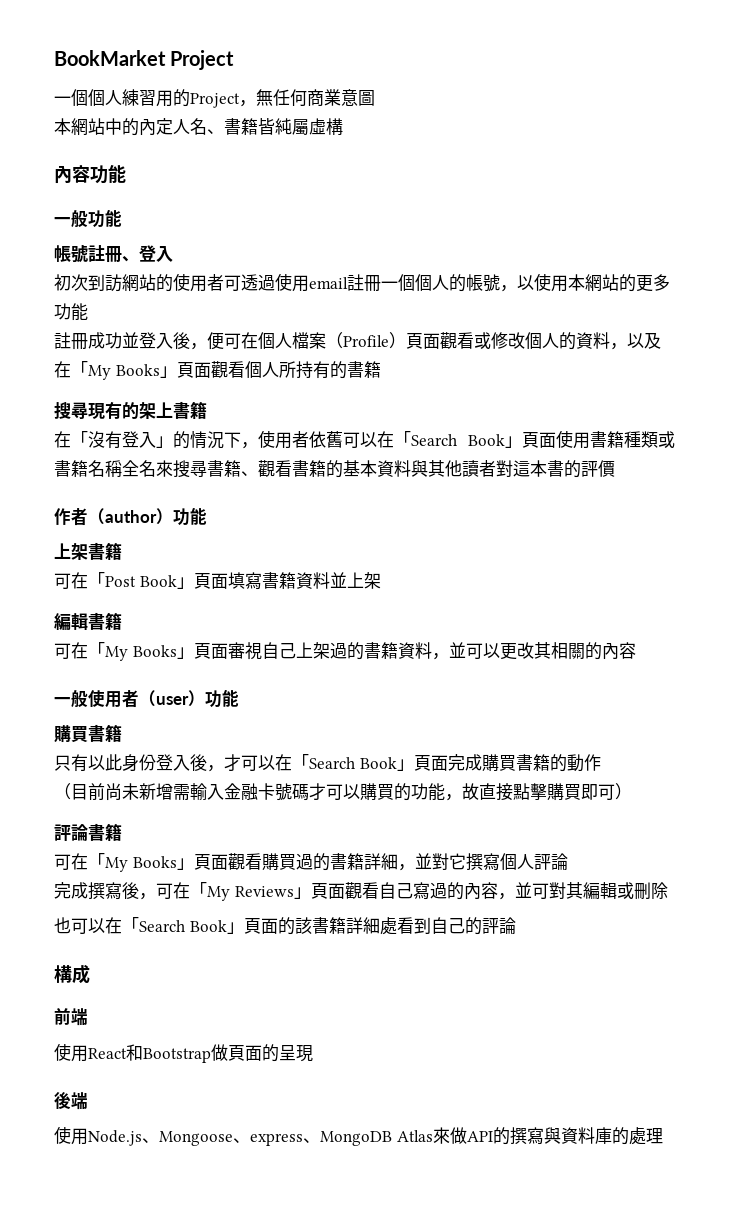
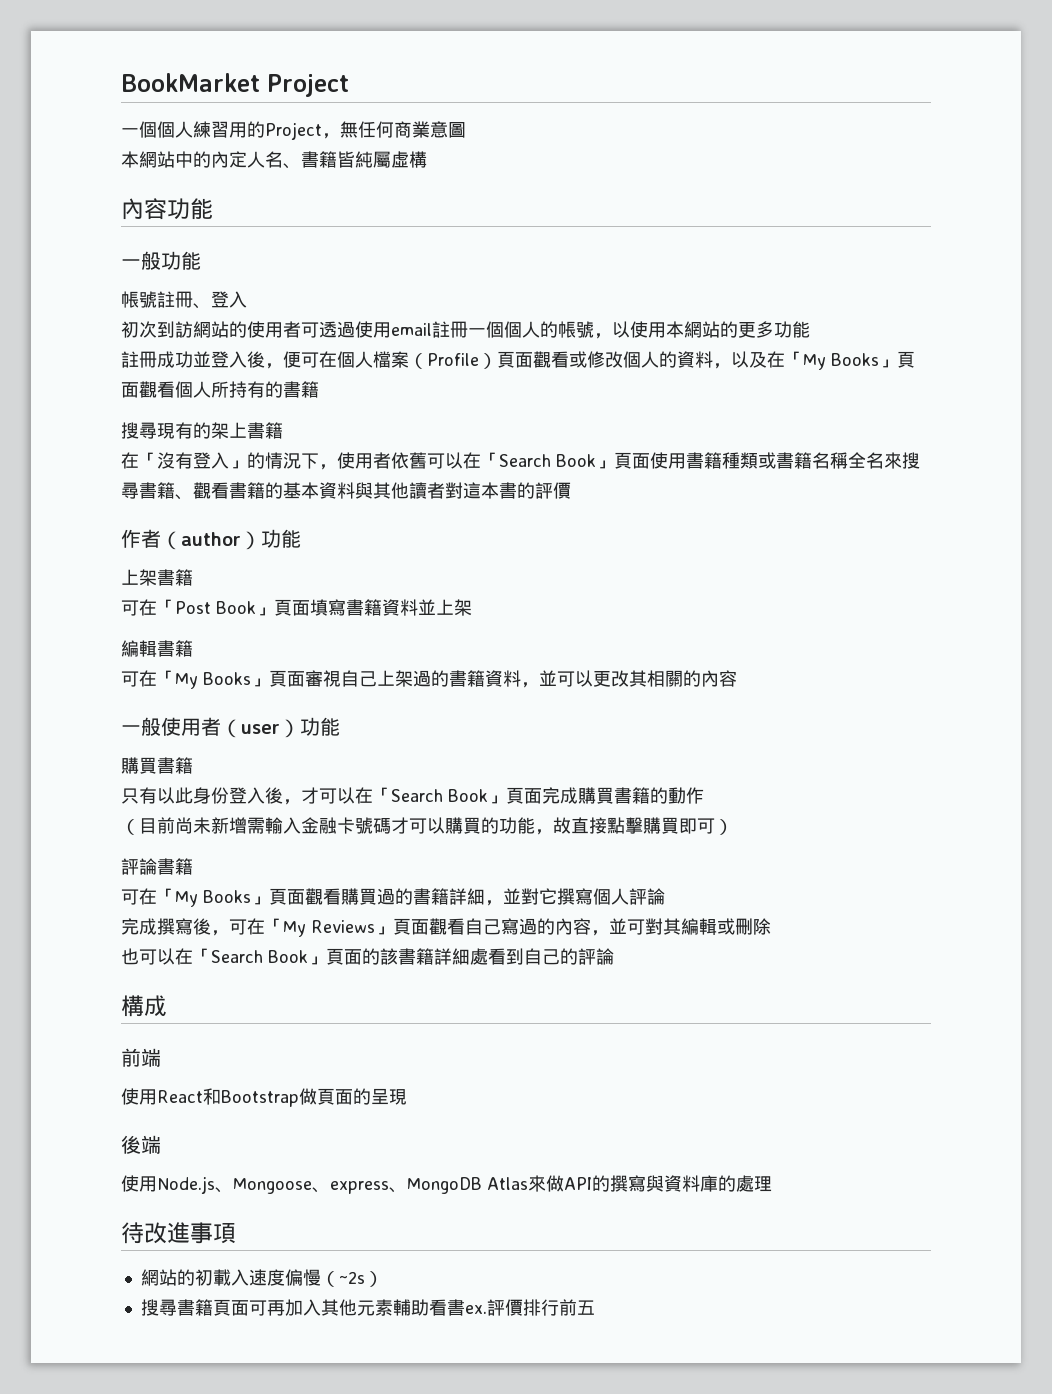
(663, 1136) none -> [121,1222,236,1244] [140,1269,383,1287] [140,1299,595,1316] // 待改進事項 // 網站的初載入速度偏慢（~2s） // 搜尋書籍頁面可再加入其他元素輔助看書ex.評價排行前五

